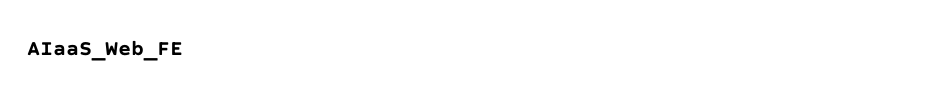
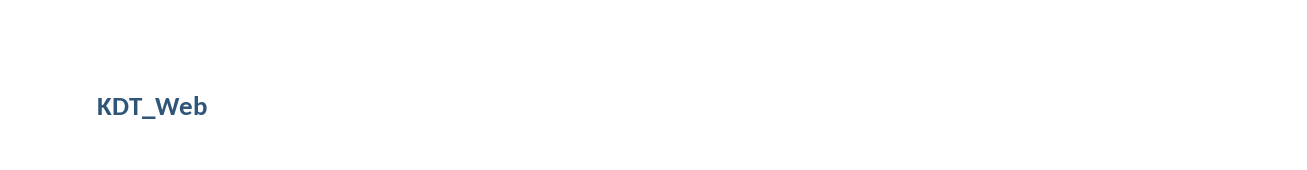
[27,40,183,61] AIaaS_Web_FE -> [97,96,207,119] KDT_Web

